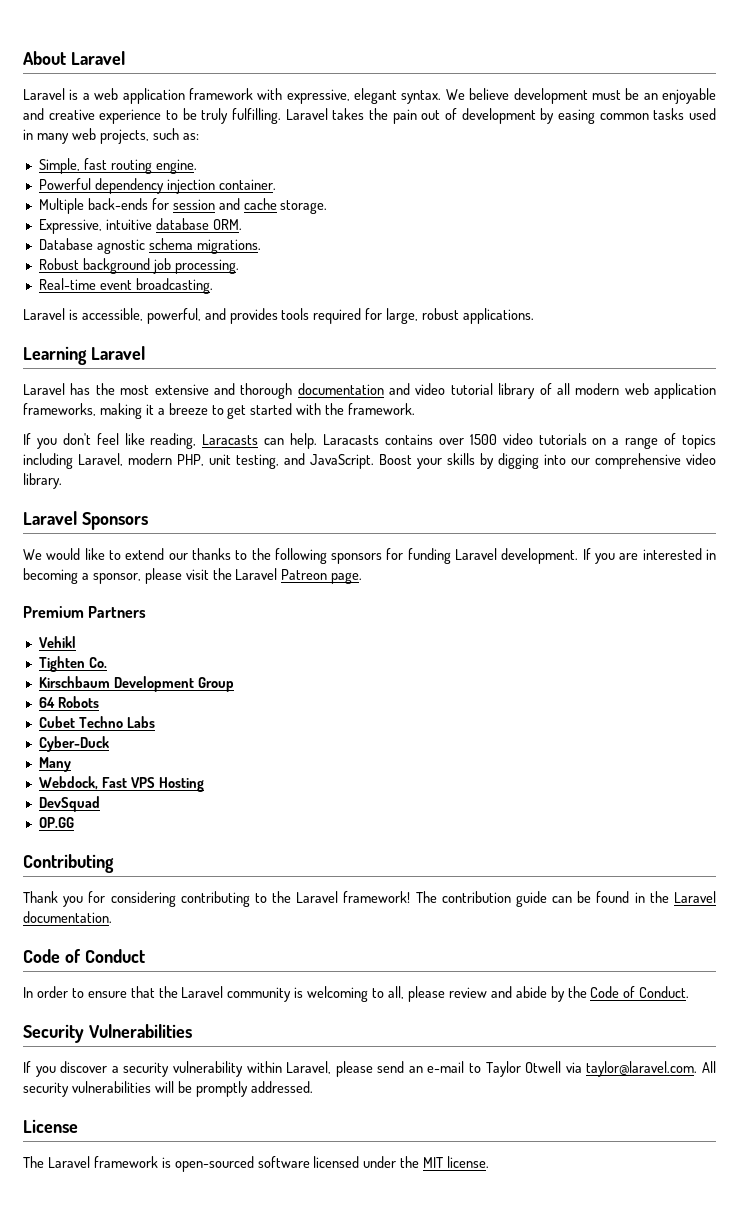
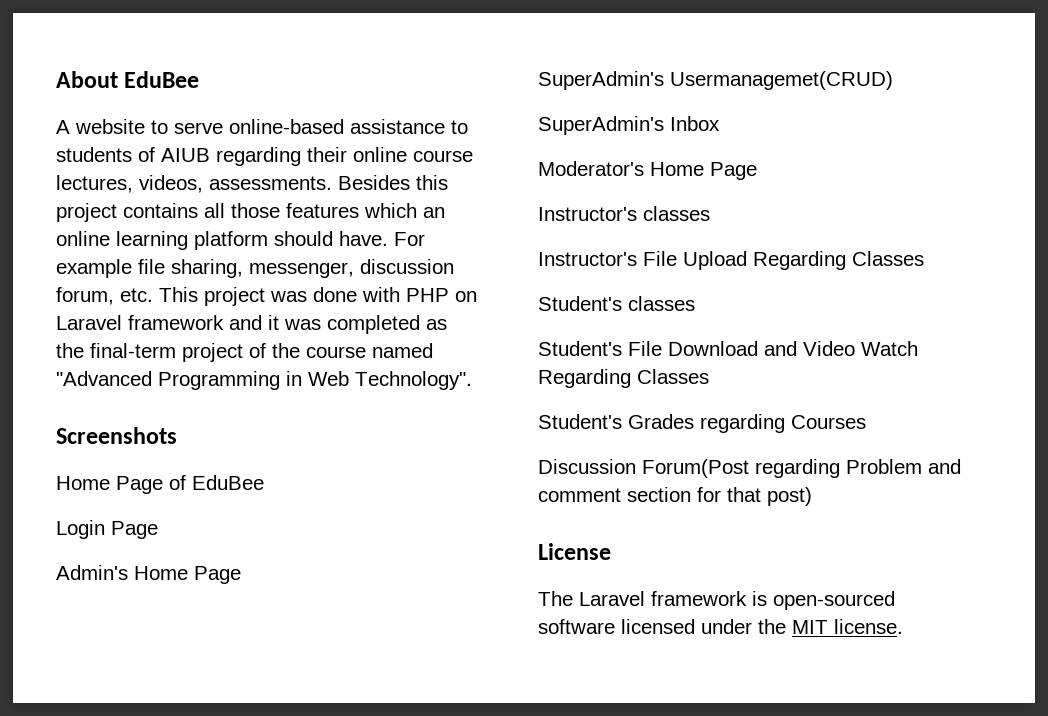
[70,51,125,65] [23,88,716,104] [23,108,716,124] [23,128,199,144] [38,158,197,174] [38,178,276,194] [38,198,328,214] [38,218,242,234] [38,238,261,254] [38,258,239,274] [38,278,213,294] [23,308,535,324] [23,346,145,365] [23,383,716,399] [23,403,416,419] [23,433,717,449] [23,453,716,469] [23,473,62,489] [23,511,148,530] [23,548,716,564] [23,568,363,584] [23,606,147,618] [38,636,76,648] [38,656,107,672] [38,676,234,692] [38,696,99,708] [38,716,155,728] [38,736,109,752] [38,757,71,772] [38,776,204,792] [38,796,100,812] [38,817,74,828] [23,854,114,873] [23,891,716,907] [23,911,112,923] [23,949,145,963] [23,986,690,1002] [23,1024,192,1043] [23,1061,717,1077] [23,1081,313,1097] Laravel // Laravel is a web application framework with expressive, elegant syntax. We believe development must be an enjoyable and creative experience to be truly fulfilling. Laravel takes the pain out of development by easing common tasks used in many web projects, such as: // Simple, fast routing engine. // Powerful dependency injection container. // Multiple back-ends for session and cache storage. // Expressive, intuitive database ORM. // Database agnostic schema migrations. // Robust background job processing. // Real-time event broadcasting. // Laravel is accessible, powerful, and provides tools required for large, robust applications. // Learning Laravel // Laravel has the most extensive and thorough documentation and video tutorial library of all modern web application frameworks, making it a breeze to get started with the framework. // If you don't feel like reading, Laracasts can help. Laracasts contains over 1500 video tutorials on a range of topics including Laravel, modern PHP, unit testing, and JavaScript. Boost your skills by digging into our comprehensive video library. // Laravel Sponsors // We would like to extend our thanks to the following sponsors for funding Laravel development. If you are interested in becoming a sponsor, please visit the Laravel Patreon page. // Premium Partners // Vehikl // Tighten Co. // Kirschbaum Development Group // 64 Robots // Cubet Techno Labs // Cyber-Duck // Many // Webdock, Fast VPS Hosting // DevSquad // OP.GG // Contributing // Thank you for considering contributing to the Laravel framework! The contribution guide can be found in the Laravel documentation. // Code of Conduct // In order to ensure that the Laravel community is welcoming to all, please review and abide by the Code of Conduct. // Security Vulnerabilities // If you discover a security vulnerability within Laravel, please send an e-mail to Taylor Otwell via taylor@laravel.com. All security vulnerabilities will be promptly addressed. -> [124,71,200,88] [56,119,468,134] [56,147,473,166] [56,175,448,193] [56,203,445,222] [56,231,425,250] [56,259,454,278] [56,287,477,306] [56,315,447,334] [56,343,433,362] [56,371,472,390] [56,427,177,444] [56,475,264,494] [56,520,158,539] [56,565,241,584] [538,71,893,90] [538,116,720,135] [538,161,757,180] [538,206,710,221] [538,251,924,270] [538,296,695,311] [538,341,918,356] [538,369,709,388] [538,414,866,433] [538,459,961,478] [538,487,812,506] EduBee // A website to serve online-based assistance to students of AIUB regarding their online course lectures, videos, assessments. Besides this project contains all those features which an online learning platform should have. For example file sharing, messenger, discussion forum, etc. This project was done with PHP on Laravel framework and it was completed as the final-term project of the course named "Advanced Programming in Web Technology". // Screenshots // Home Page of EduBee // Login Page // Admin's Home Page // SuperAdmin's Usermanagemet(CRUD) // SuperAdmin's Inbox // Moderator's Home Page // Instructor's classes // Instructor's File Upload Regarding Classes // Student's classes // Student's File Download and Video Watch Regarding Classes // Student's Grades regarding Courses // Discussion Forum(Post regarding Problem and comment section for that post)

